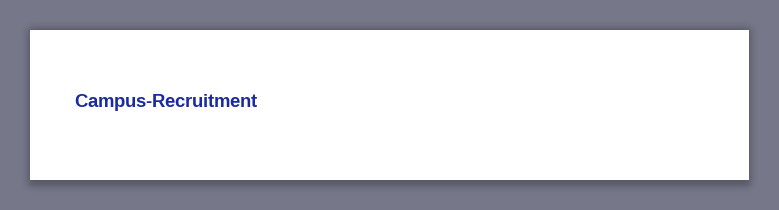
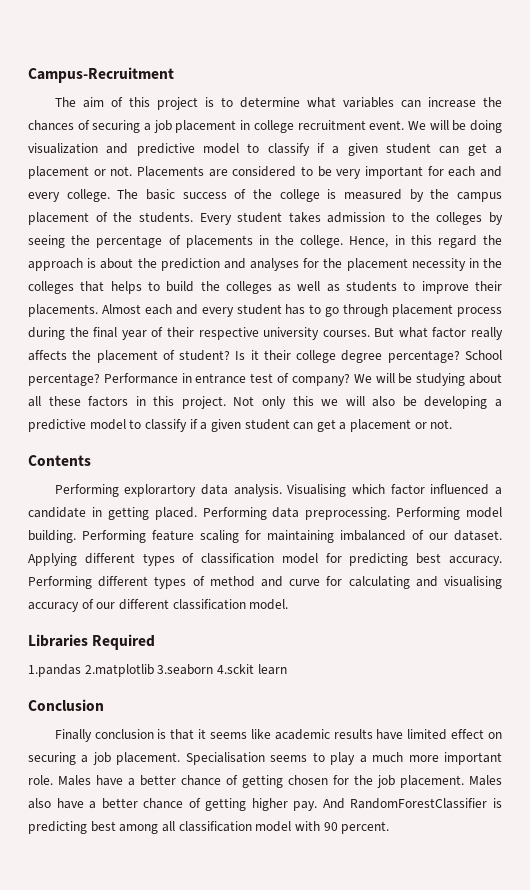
(257, 102) none -> [54,97,502,110] [28,120,502,133] [28,143,502,156] [28,166,503,179] [28,189,503,202] [28,212,503,225] [28,235,503,248] [28,258,503,271] [28,281,503,294] [28,304,503,317] [28,327,503,340] [28,350,502,363] [28,373,502,386] [28,396,502,409] [28,419,453,432] [28,455,91,466] [54,484,502,497] [28,507,502,520] [28,530,502,543] [28,553,502,566] [28,576,502,589] [28,599,289,612] [28,634,156,650] [28,664,287,677] [28,699,104,711] [54,729,503,742] [28,752,502,765] [28,775,502,788] [28,798,502,811] [28,821,390,834] // The aim of this project is to determine what variables can increase the chances of securing a job placement in college recruitment event. We will be doing visualization and predictive model to classify if a given student can get a placement or not. Placements are considered to be very important for each and every college. The basic success of the college is measured by the campus placement of the students. Every student takes admission to the colleges by seeing the percentage of placements in the college. Hence, in this regard the approach is about the prediction and analyses for the placement necessity in the colleges that helps to build the colleges as well as students to improve their placements. Almost each and every student has to go through placement process during the final year of their respective university courses. But what factor really affects the placement of student? Is it their college degree percentage? School percentage? Performance in entrance test of company? We will be studying about all these factors in this project. Not only this we will also be developing a predictive model to classify if a given student can get a placement or not. // Contents // Performing explorartory data analysis. Visualising which factor influenced a candidate in getting placed. Performing data preprocessing. Performing model building. Performing feature scaling for maintaining imbalanced of our dataset. Applying different types of classification model for predicting best accuracy. Performing different types of method and curve for calculating and visualising accuracy of our different classification model. // Libraries Required // 1.pandas 2.matplotlib 3.seaborn 4.sckit learn // Conclusion // Finally conclusion is that it seems like academic results have limited effect on securing a job placement. Specialisation seems to play a much more important role. Males have a better chance of getting chosen for the job placement. Males also have a better chance of getting higher pay. And RandomForestClassifier is predicting best among all classification model with 90 percent.

